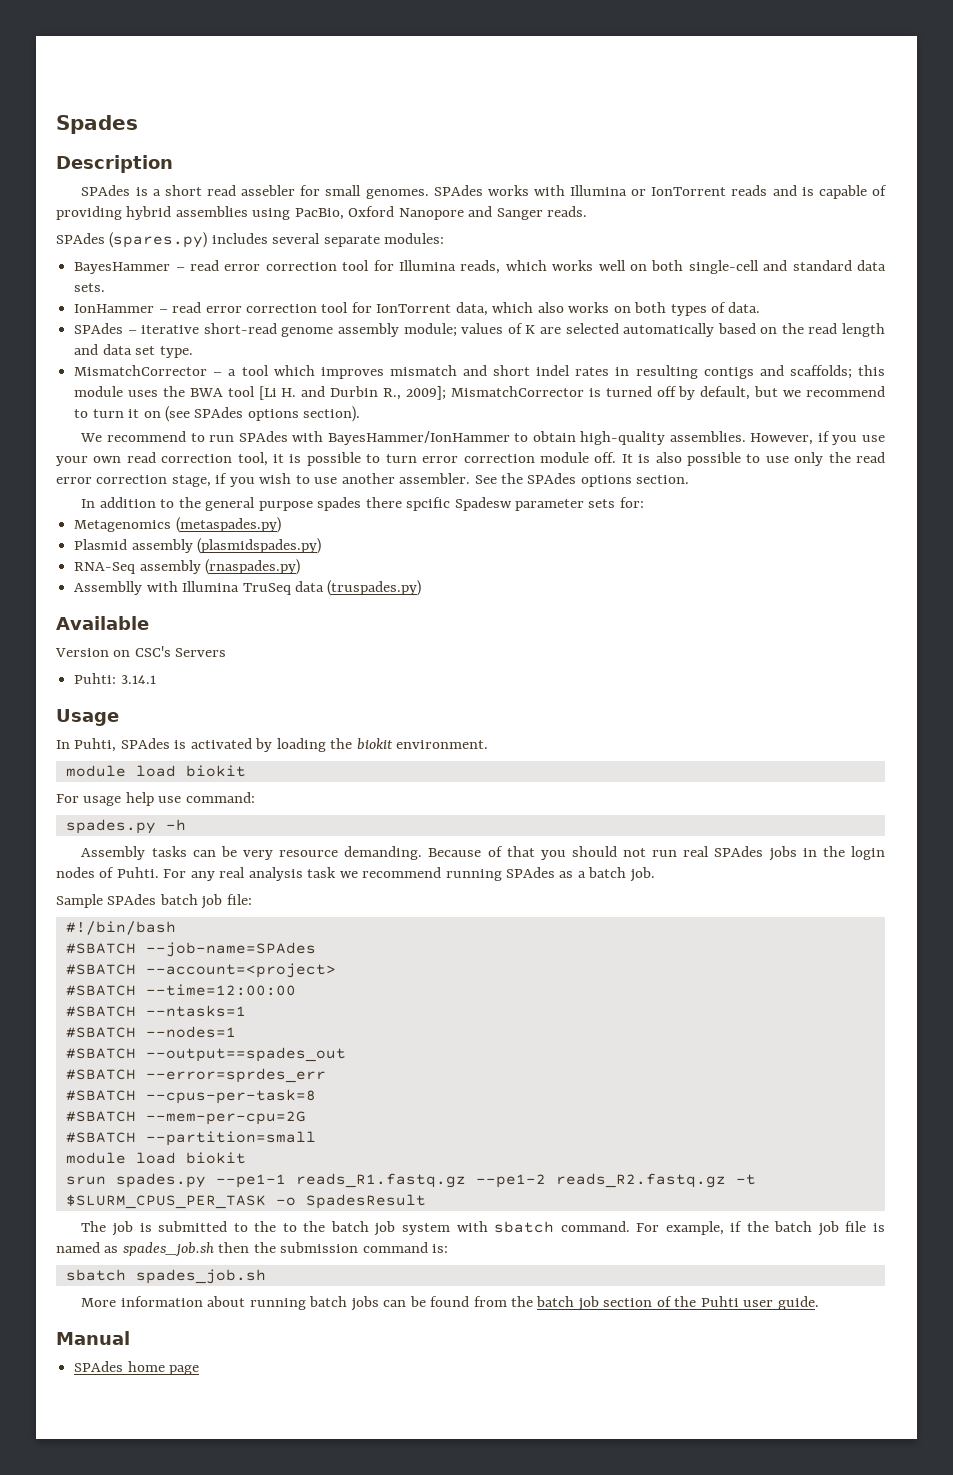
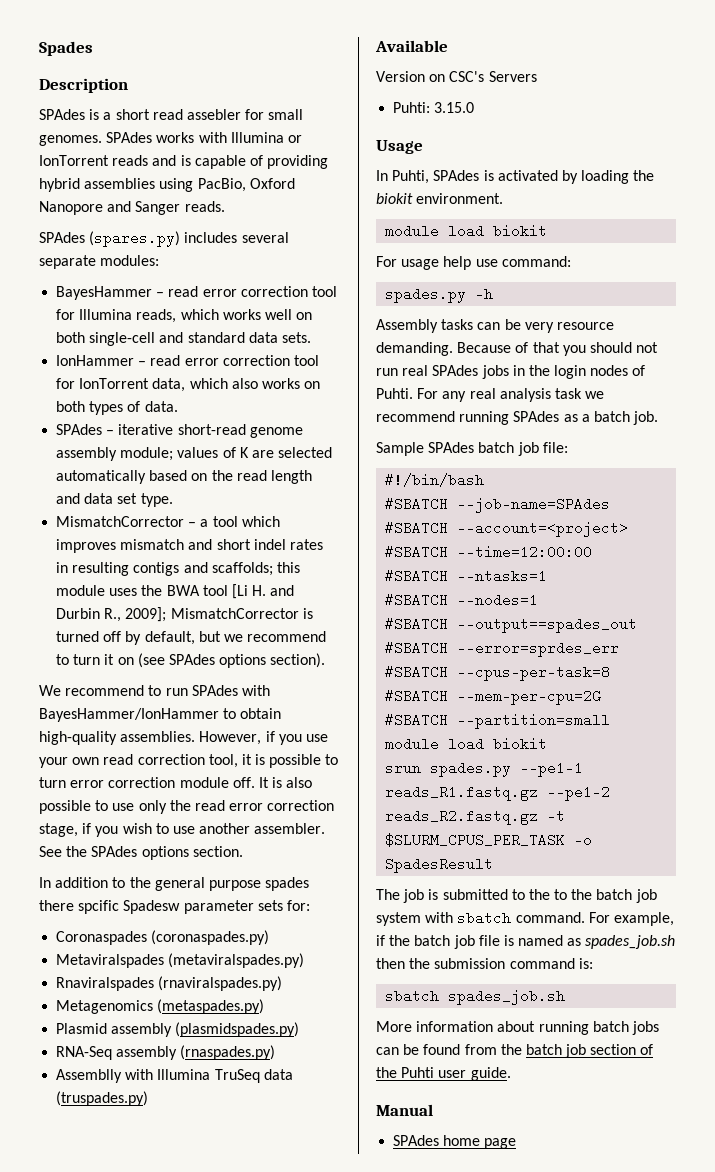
(644, 502) none -> [56,930,270,945] [56,953,305,968] [56,976,283,991] // Coronaspades (coronaspades.py) // Metaviralspades (metaviralspades.py) // Rnaviralspades (rnaviralspades.py)
[120,675,156,684] 3.14.1 -> [434,102,475,113] 3.15.0

